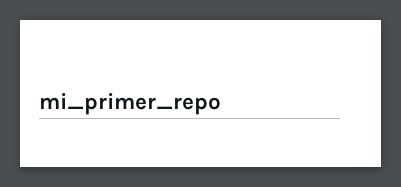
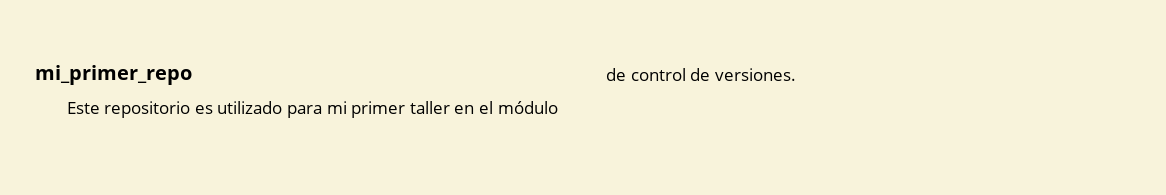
(221, 104) none -> [66,101,558,118] [606,68,796,81] // Este repositorio es utilizado para mi primer taller en el módulo de control de versiones.

